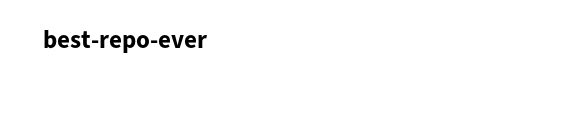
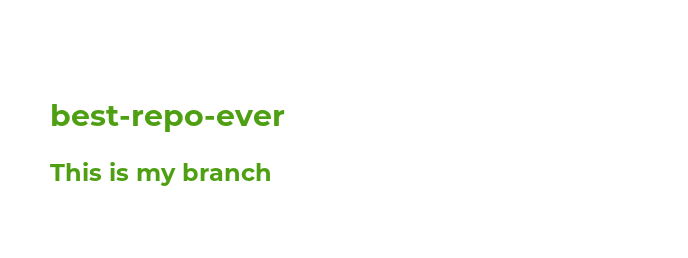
(207, 41) none -> [50,162,272,186] // This is my branch

